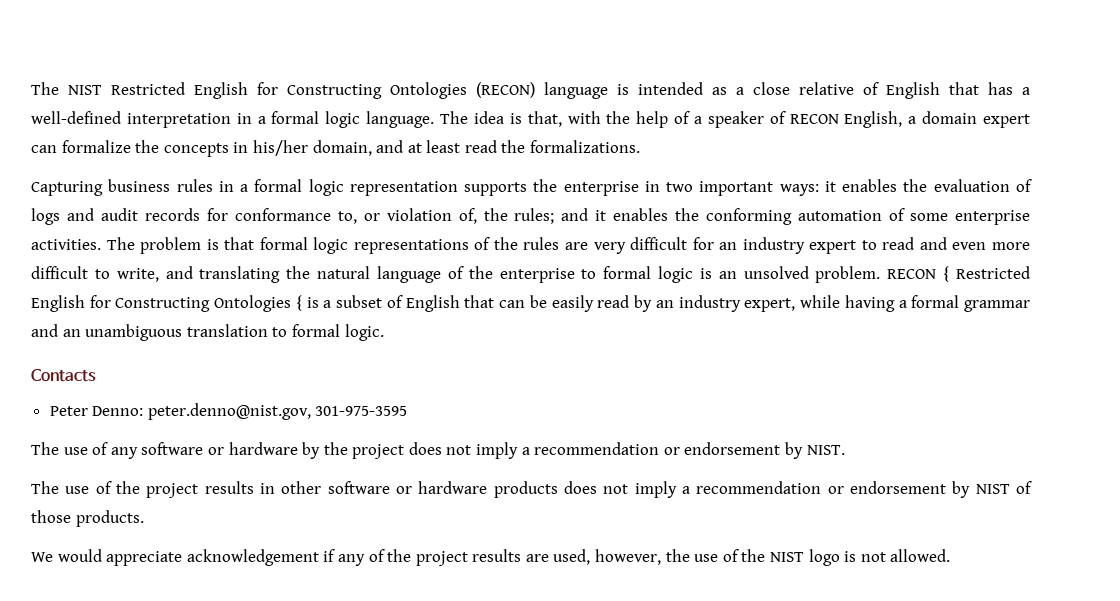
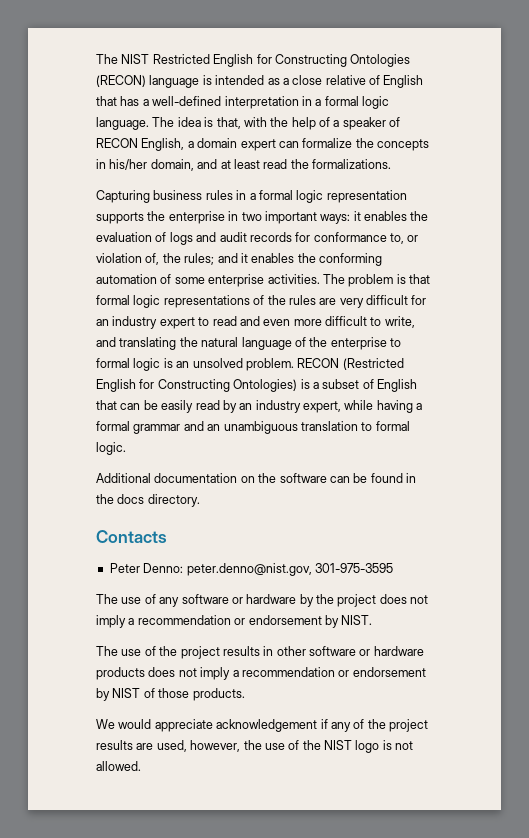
[943,266,1031,282] [31,295,302,312] { Restricted English for Constructing Ontologies { -> [342,358,404,370] [96,379,298,392] (Restricted English for Constructing Ontologies)
(384, 332) none -> [96,473,416,483] [96,494,200,507] // Additional documentation on the software can be found in the docs directory.

